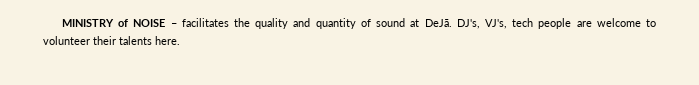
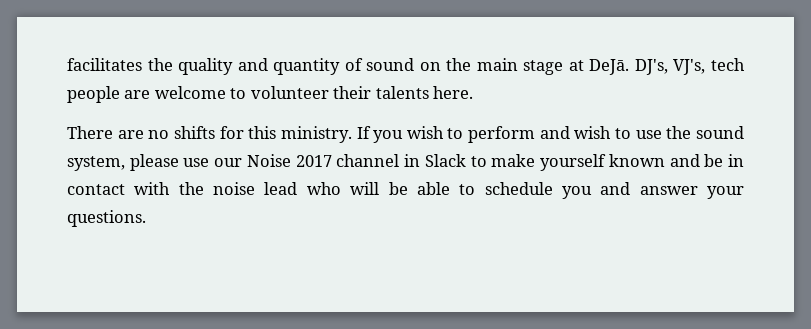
[61,19,177,27] MINISTRY of NOISE – -> (67, 64) none
(406, 22) none -> [419,58,564,75] on the main stage
(180, 40) none -> [67,126,744,143] [67,154,745,171] [67,182,744,199] [67,210,146,227] // There are no shifts for this ministry. If you wish to perform and wish to use the sound system, please use our Noise 2017 channel in Slack to make yourself known and be in contact with the noise lead who will be able to schedule you and answer your questions.

